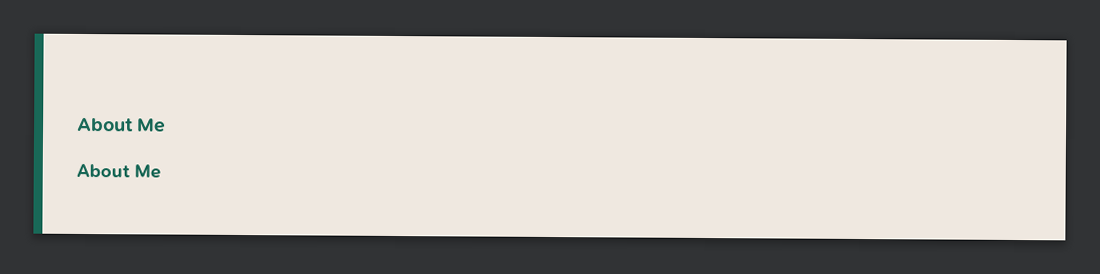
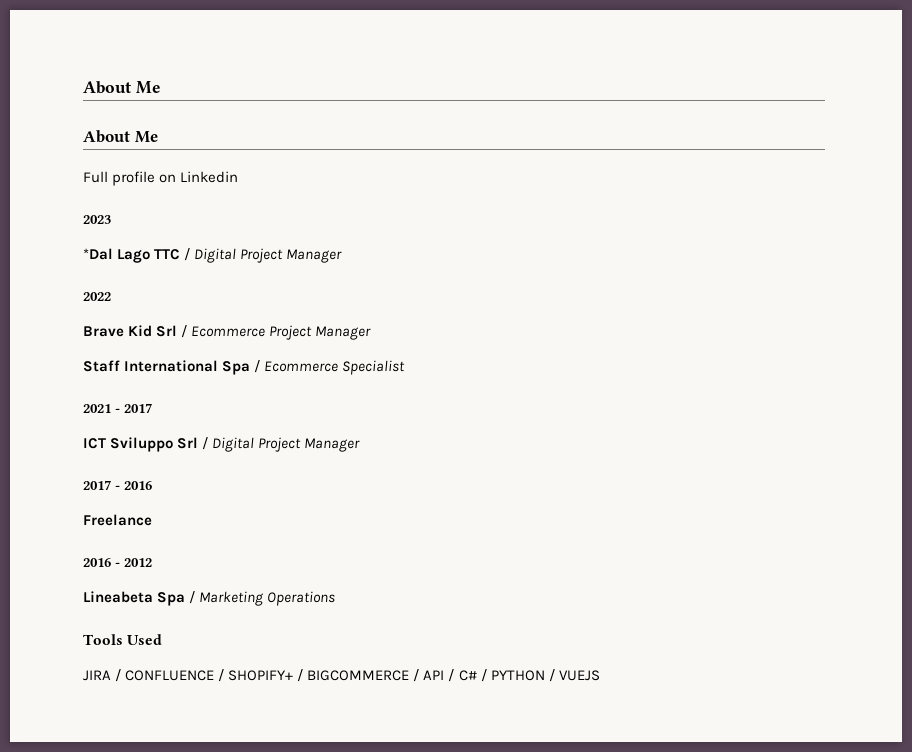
(161, 171) none -> [83,171,239,186] [83,215,111,224] [83,248,343,263] [83,292,111,301] [83,325,372,340] [83,360,406,375] [83,403,152,413] [83,437,361,452] [83,480,152,490] [83,514,152,526] [83,558,152,567] [83,591,336,606] [83,634,163,645] [83,669,600,682] // Full profile on Linkedin // 2023 // *Dal Lago TTC / Digital Project Manager // 2022 // Brave Kid Srl / Ecommerce Project Manager // Staff International Spa / Ecommerce Specialist // 2021 - 2017 // ICT Sviluppo Srl / Digital Project Manager // 2017 - 2016 // Freelance // 2016 - 2012 // Lineabeta Spa / Marketing Operations // Tools Used // JIRA / CONFLUENCE / SHOPIFY+ / BIGCOMMERCE / API / C# / PYTHON / VUEJS

